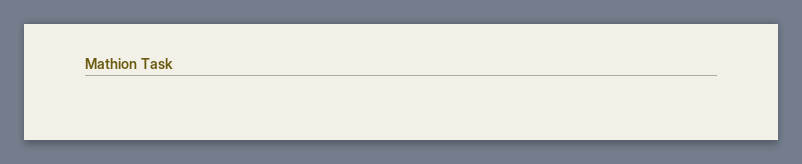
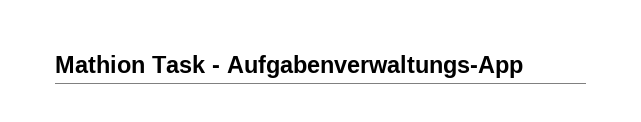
(173, 63) none -> [212,55,523,78] - Aufgabenverwaltungs-App

